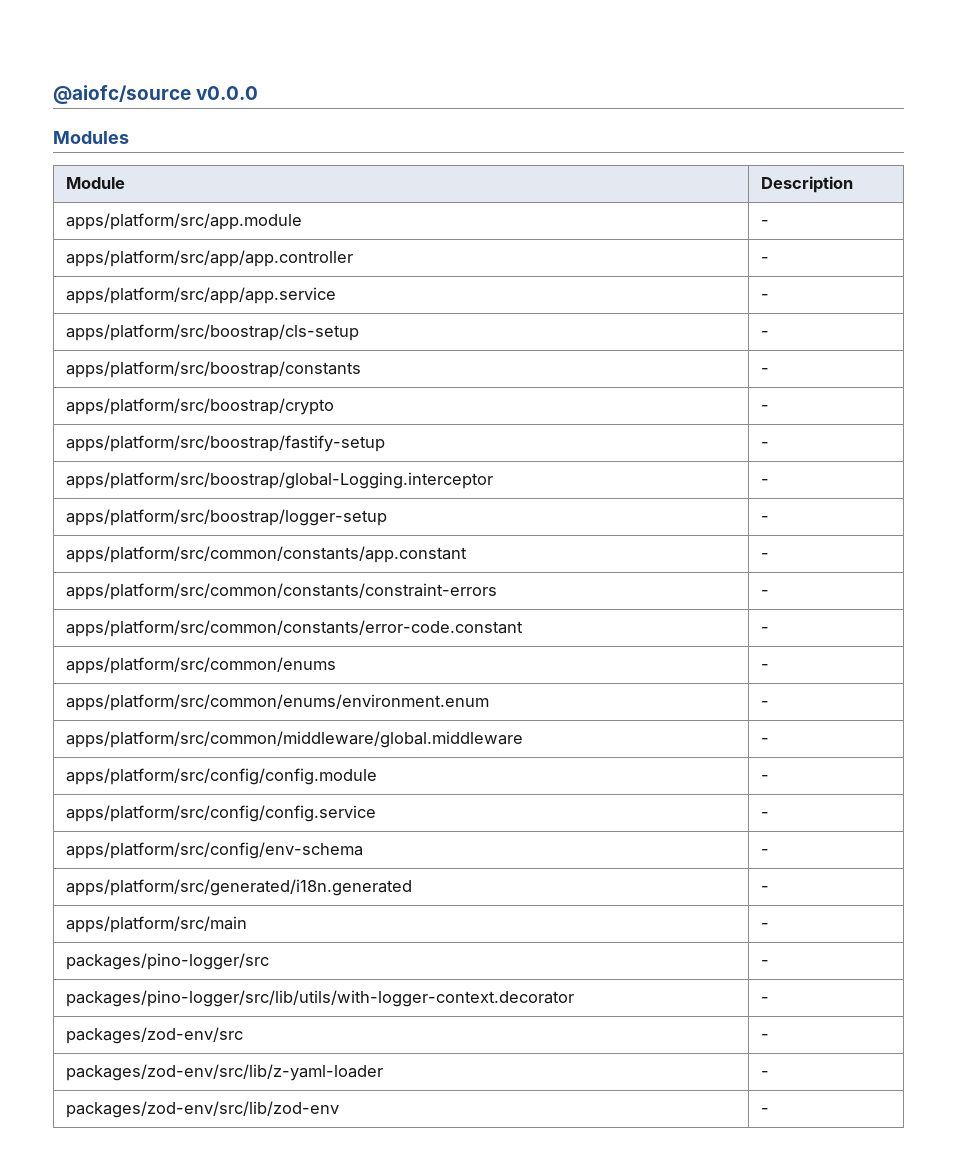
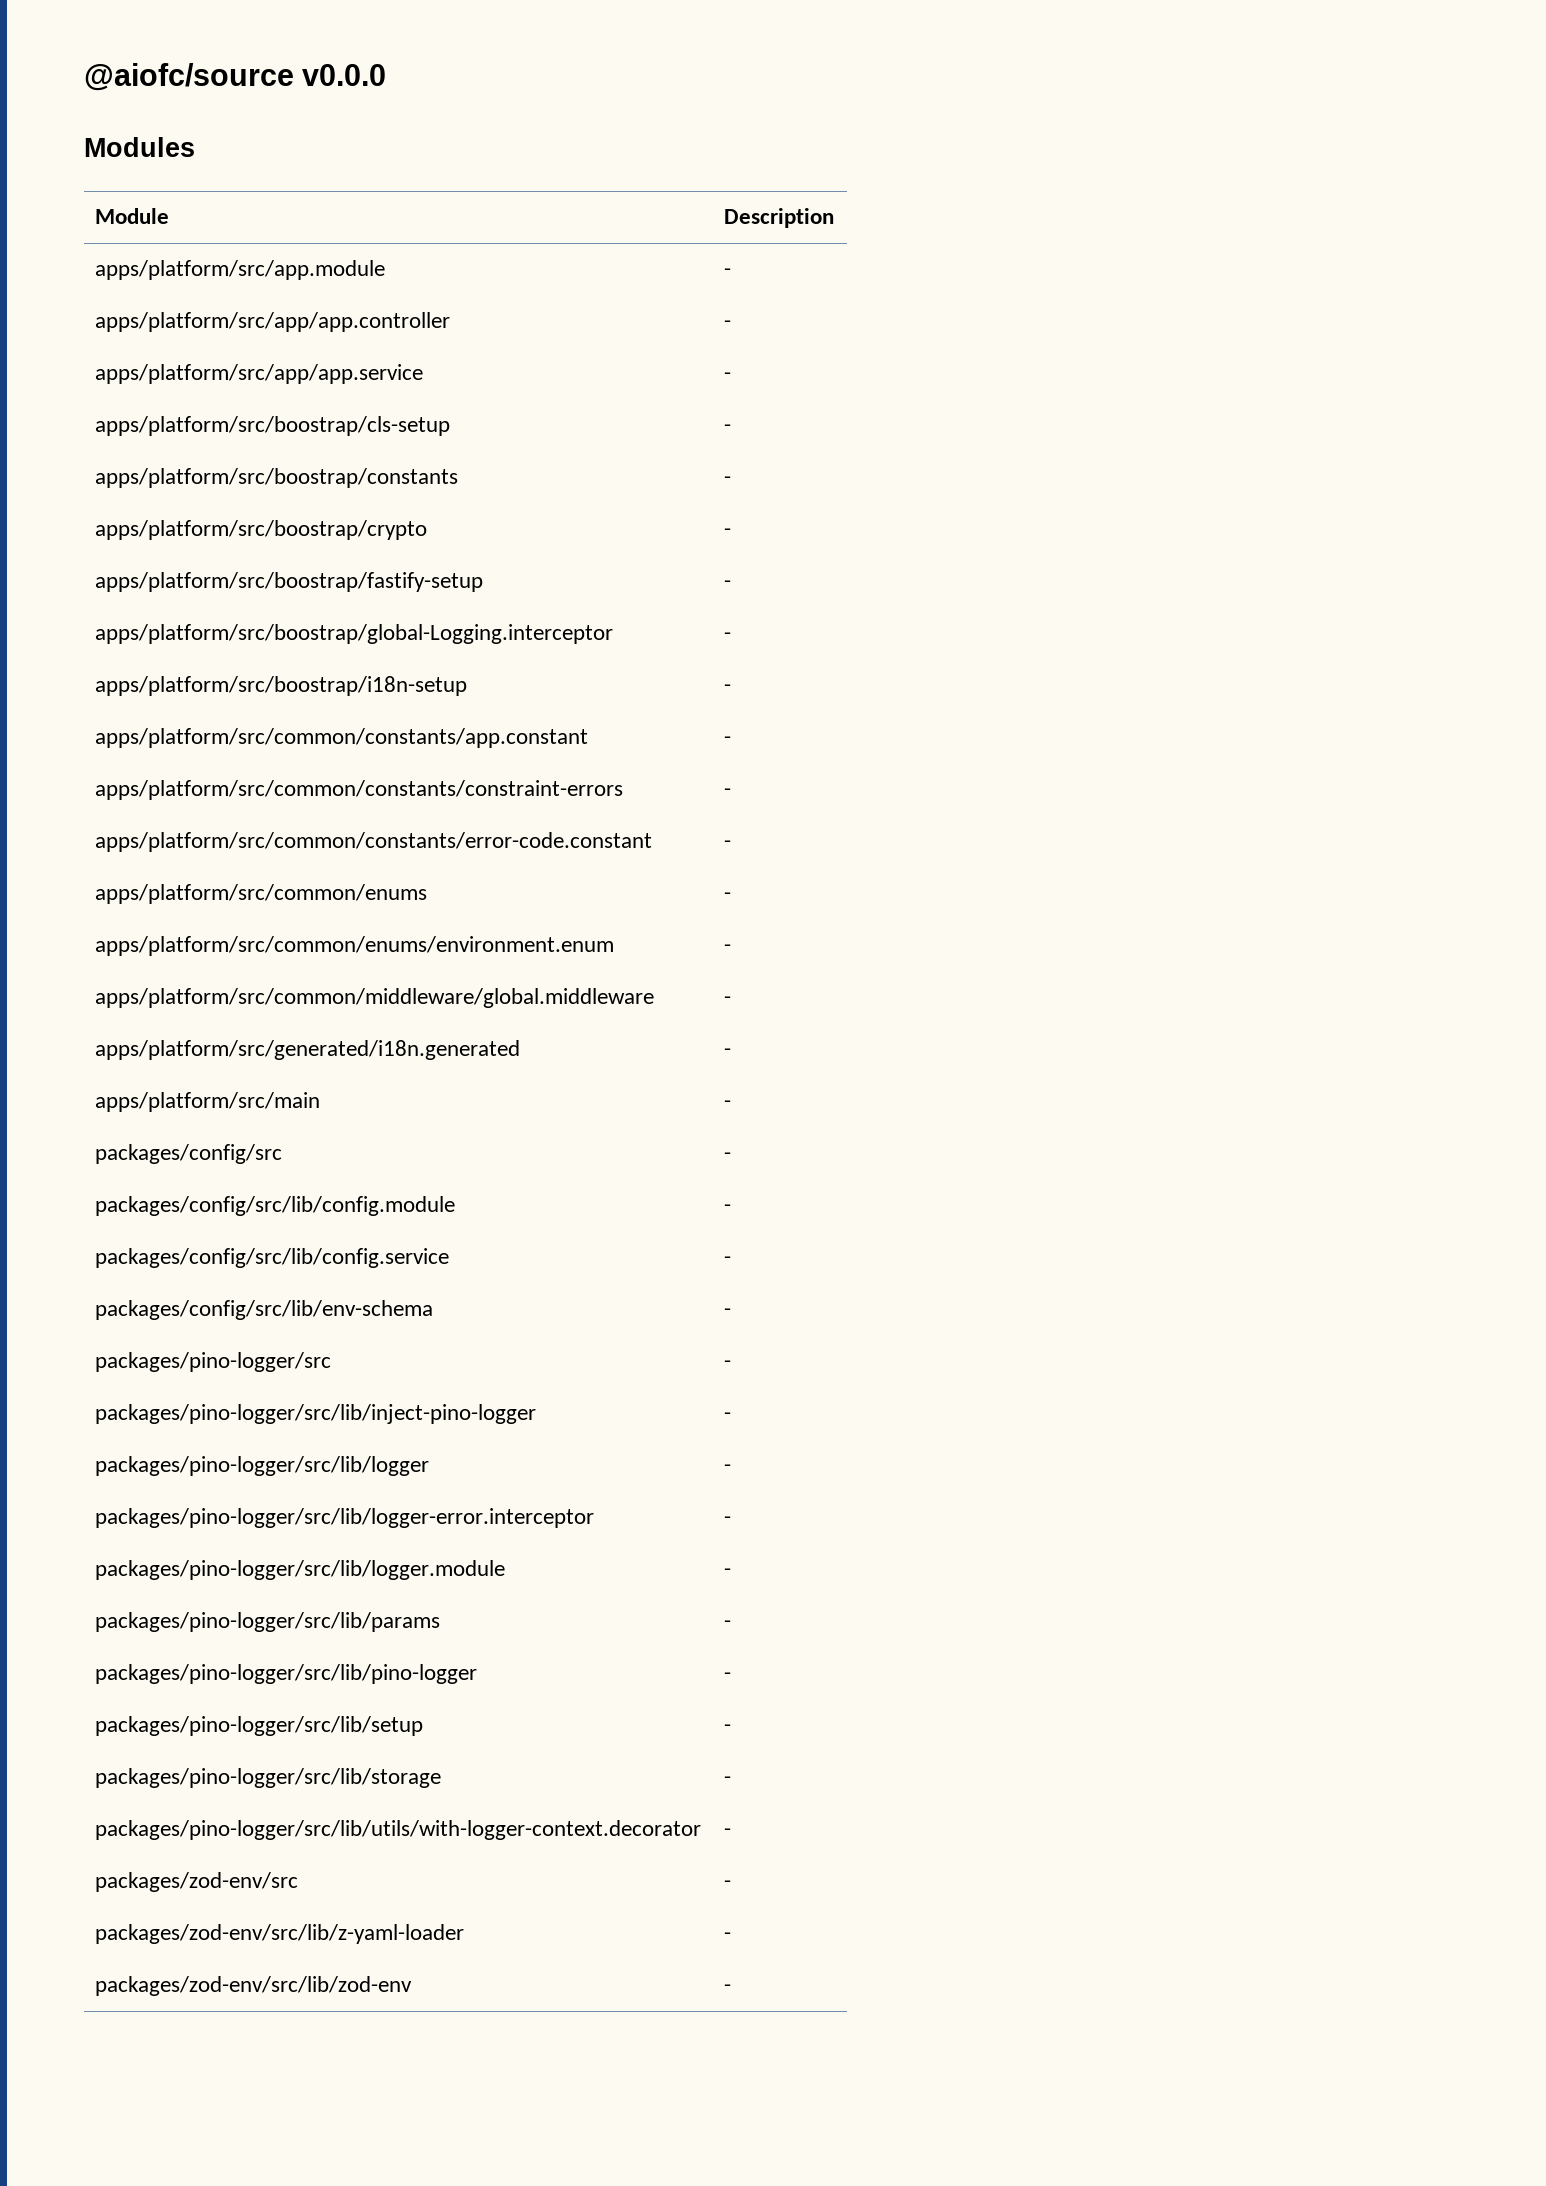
[65,509,387,526] apps/platform/src/boostrap/logger-setup -> [95,676,468,696] apps/platform/src/boostrap/i18n-setup
[65,768,377,785] [760,775,769,781] [65,805,376,822] [760,812,769,818] [65,842,363,859] [760,849,769,855] [65,879,412,896] [760,886,769,892] [65,916,247,933] [760,923,769,929] [65,953,269,970] apps/platform/src/config/config.module | - // apps/platform/src/config/config.service | - // apps/platform/src/config/env-schema | - // apps/platform/src/generated/i18n.generated | - // apps/platform/src/main | - // packages/pino-logger/src -> [95,1040,521,1060] [724,1048,732,1056] [95,1092,321,1112] [724,1100,732,1108] [95,1144,283,1164] [724,1152,732,1160] [95,1196,456,1216] [724,1204,732,1212] [95,1248,450,1268] [724,1256,732,1264] [95,1300,434,1320] [724,1308,732,1316] [95,1352,332,1372] [724,1360,732,1368] [95,1404,537,1424] [724,1412,732,1420] [95,1456,430,1476] [724,1464,732,1472] [95,1508,595,1528] [724,1516,732,1524] [95,1560,506,1580] [724,1568,732,1576] [95,1612,441,1632] [724,1620,732,1628] [95,1664,478,1684] [724,1672,732,1680] [95,1716,424,1736] [724,1724,732,1732] [95,1768,442,1788] apps/platform/src/generated/i18n.generated | - // apps/platform/src/main | - // packages/config/src | - // packages/config/src/lib/config.module | - // packages/config/src/lib/config.service | - // packages/config/src/lib/env-schema | - // packages/pino-logger/src | - // packages/pino-logger/src/lib/inject-pino-logger | - // packages/pino-logger/src/lib/logger | - // packages/pino-logger/src/lib/logger-error.interceptor | - // packages/pino-logger/src/lib/logger.module | - // packages/pino-logger/src/lib/params | - // packages/pino-logger/src/lib/pino-logger | - // packages/pino-logger/src/lib/setup | - // packages/pino-logger/src/lib/storage

